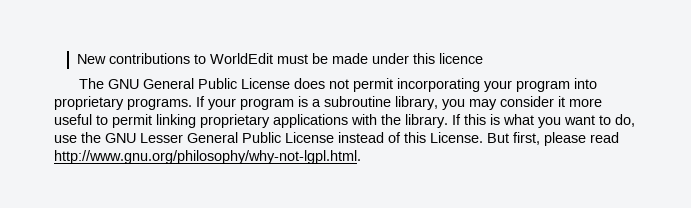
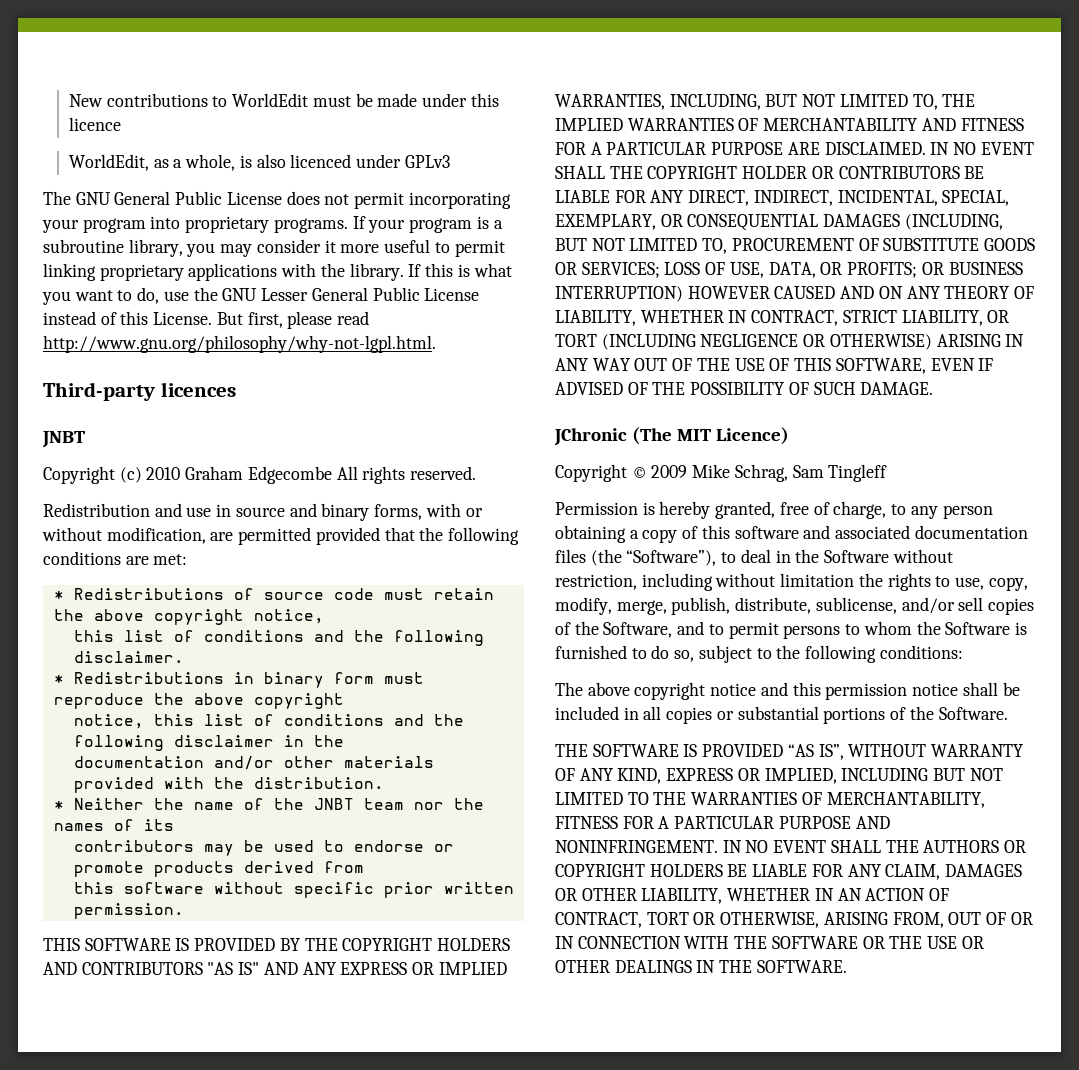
(483, 58) none -> [68,154,450,171] // WorldEdit, as a whole, is also licenced under GPLv3
(361, 157) none -> [43,382,236,401] [42,431,85,448] [43,466,477,484] [43,503,483,521] [42,527,520,545] [43,551,188,565] [53,588,494,600] [53,609,324,625] [73,630,484,646] [73,651,184,663] [53,672,424,688] [53,693,344,709] [73,714,464,729] [73,735,344,751] [73,756,434,770] [73,777,384,793] [53,798,484,810] [53,819,174,831] [73,840,454,856] [73,861,364,877] [73,882,514,898] [73,903,184,919] [43,938,511,951] [43,962,507,975] [555,94,976,110] [555,118,1024,131] [555,142,1034,155] [555,166,985,179] [555,190,1010,206] [555,214,1003,231] [555,238,1036,254] [555,262,1023,278] [555,286,1035,302] [555,310,1010,326] [555,334,1025,350] [555,358,994,374] [555,382,934,395] [554,427,789,446] [555,464,888,482] [555,501,993,519] [555,525,1028,543] [555,549,953,566] [555,573,1028,591] [555,597,1035,615] [555,621,1027,639] [555,645,963,663] [555,682,1020,700] [555,706,1008,724] [555,744,1024,760] [555,768,1003,784] [555,792,985,808] [555,816,890,829] [555,840,1027,853] [555,864,1023,880] [555,888,950,904] [555,912,1033,928] [555,936,984,949] [555,960,847,973] // Third-party licences // JNBT // Copyright (c) 2010 Graham Edgecombe All rights reserved. // Redistribution and use in source and binary forms, with or without modification, are permitted provided that the following conditions are met: // * Redistributions of source code must retain the above copyright notice, // this list of conditions and the following disclaimer. // * Redistributions in binary form must reproduce the above copyright // notice, this list of conditions and the following disclaimer in the // documentation and/or other materials provided with the distribution. // * Neither the name of the JNBT team nor the names of its // contributors may be used to endorse or promote products derived from // this software without specific prior written permission. // THIS SOFTWARE IS PROVIDED BY THE COPYRIGHT HOLDERS AND CONTRIBUTORS "AS IS" AND ANY EXPRESS OR IMPLIED WARRANTIES, INCLUDING, BUT NOT LIMITED TO, THE IMPLIED WARRANTIES OF MERCHANTABILITY AND FITNESS FOR A PARTICULAR PURPOSE ARE DISCLAIMED. IN NO EVENT SHALL THE COPYRIGHT HOLDER OR CONTRIBUTORS BE LIABLE FOR ANY DIRECT, INDIRECT, INCIDENTAL, SPECIAL, EXEMPLARY, OR CONSEQUENTIAL DAMAGES (INCLUDING, BUT NOT LIMITED TO, PROCUREMENT OF SUBSTITUTE GOODS OR SERVICES; LOSS OF USE, DATA, OR PROFITS; OR BUSINESS INTERRUPTION) HOWEVER CAUSED AND ON ANY THEORY OF LIABILITY, WHETHER IN CONTRACT, STRICT LIABILITY, OR TORT (INCLUDING NEGLIGENCE OR OTHERWISE) ARISING IN ANY WAY OUT OF THE USE OF THIS SOFTWARE, EVEN IF ADVISED OF THE POSSIBILITY OF SUCH DAMAGE. // JChronic (The MIT Licence) // Copyright © 2009 Mike Schrag, Sam Tingleff // Permission is hereby granted, free of charge, to any person obtaining a copy of this software and associated documentation files (the “Software”), to deal in the Software without restriction, including without limitation the rights to use, copy, modify, merge, publish, distribute, sublicense, and/or sell copies of the Software, and to permit persons to whom the Software is furnished to do so, subject to the following conditions: // The above copyright notice and this permission notice shall be included in all copies or substantial portions of the Software. // THE SOFTWARE IS PROVIDED “AS IS”, WITHOUT WARRANTY OF ANY KIND, EXPRESS OR IMPLIED, INCLUDING BUT NOT LIMITED TO THE WARRANTIES OF MERCHANTABILITY, FITNESS FOR A PARTICULAR PURPOSE AND NONINFRINGEMENT. IN NO EVENT SHALL THE AUTHORS OR COPYRIGHT HOLDERS BE LIABLE FOR ANY CLAIM, DAMAGES OR OTHER LIABILITY, WHETHER IN AN ACTION OF CONTRACT, TORT OR OTHERWISE, ARISING FROM, OUT OF OR IN CONNECTION WITH THE SOFTWARE OR THE USE OR OTHER DEALINGS IN THE SOFTWARE.

